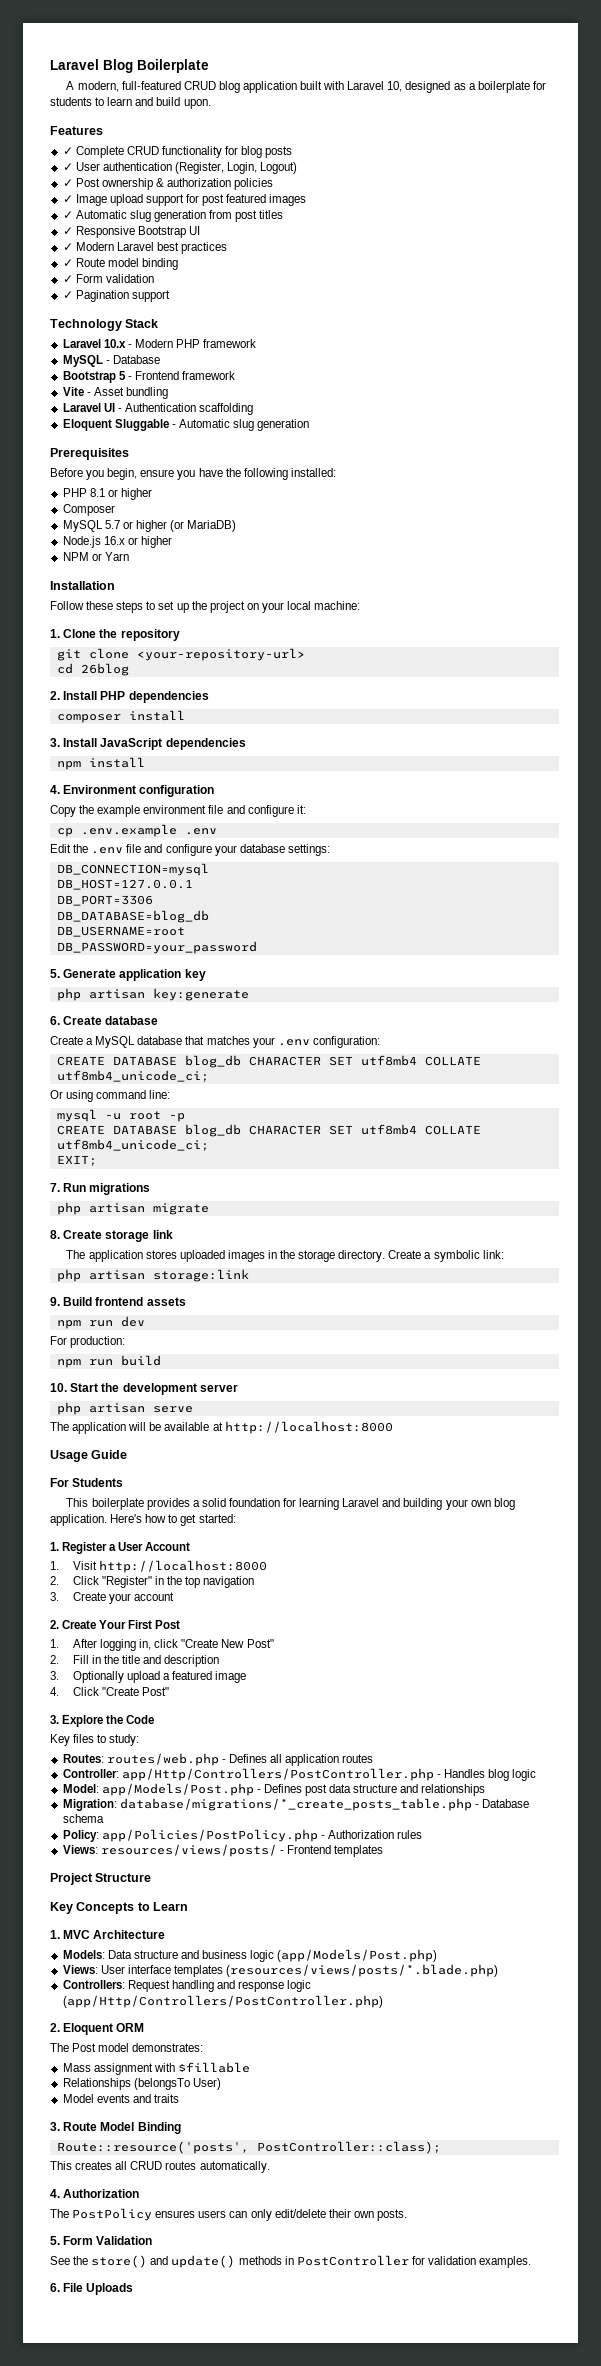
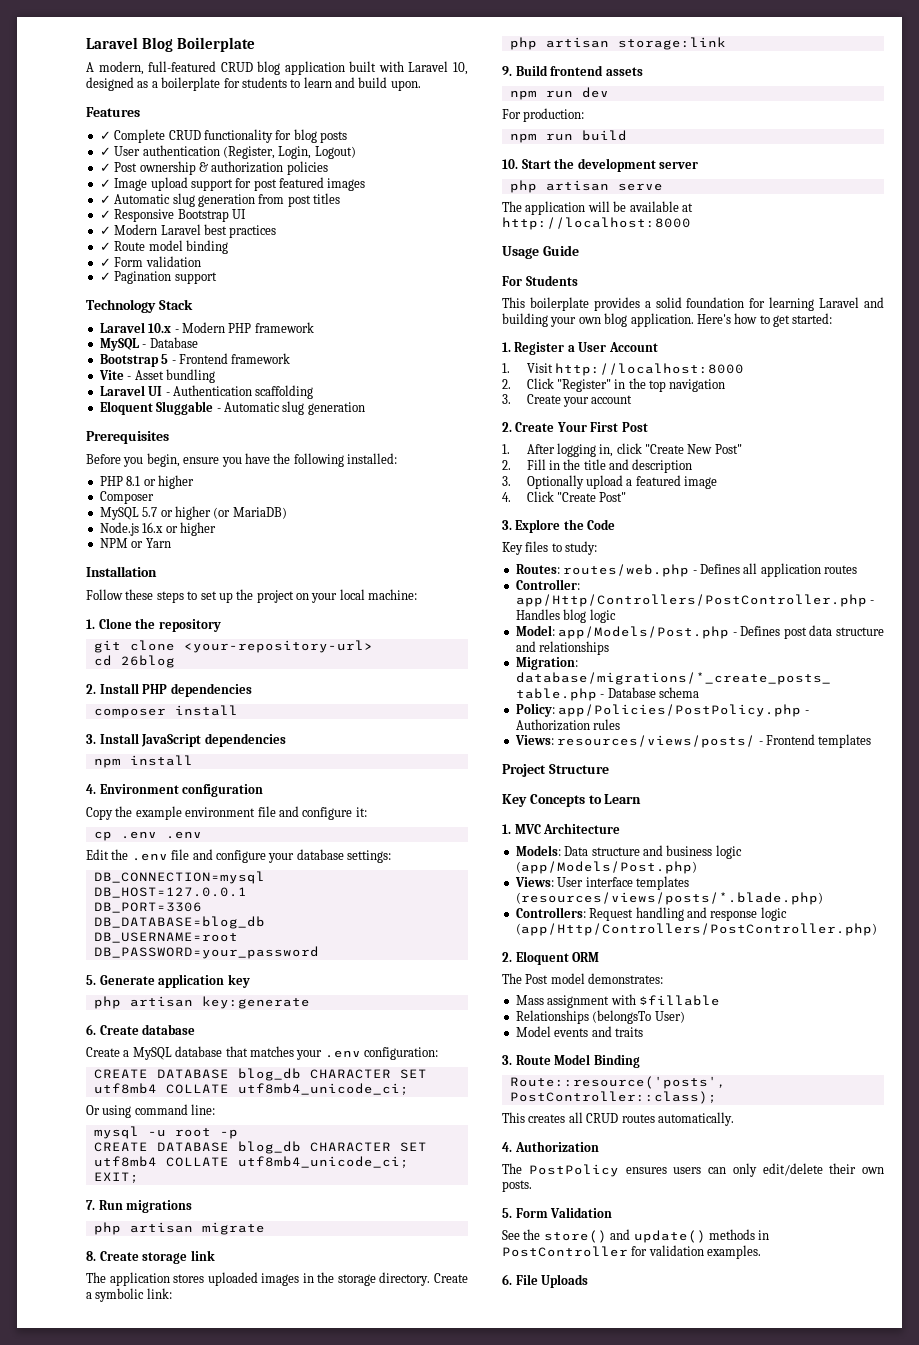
[80,824,177,837] .env.example -> [120,831,157,839] .env

